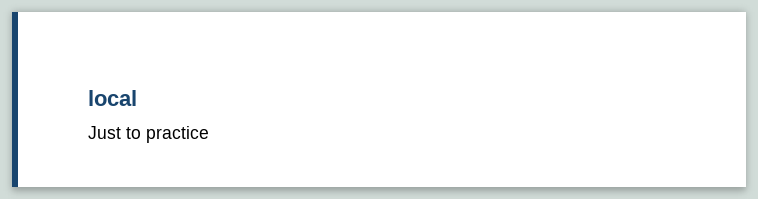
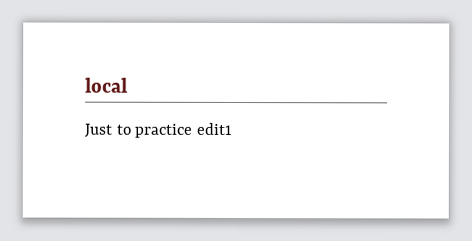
(209, 134) none -> [196,122,233,135] edit1

